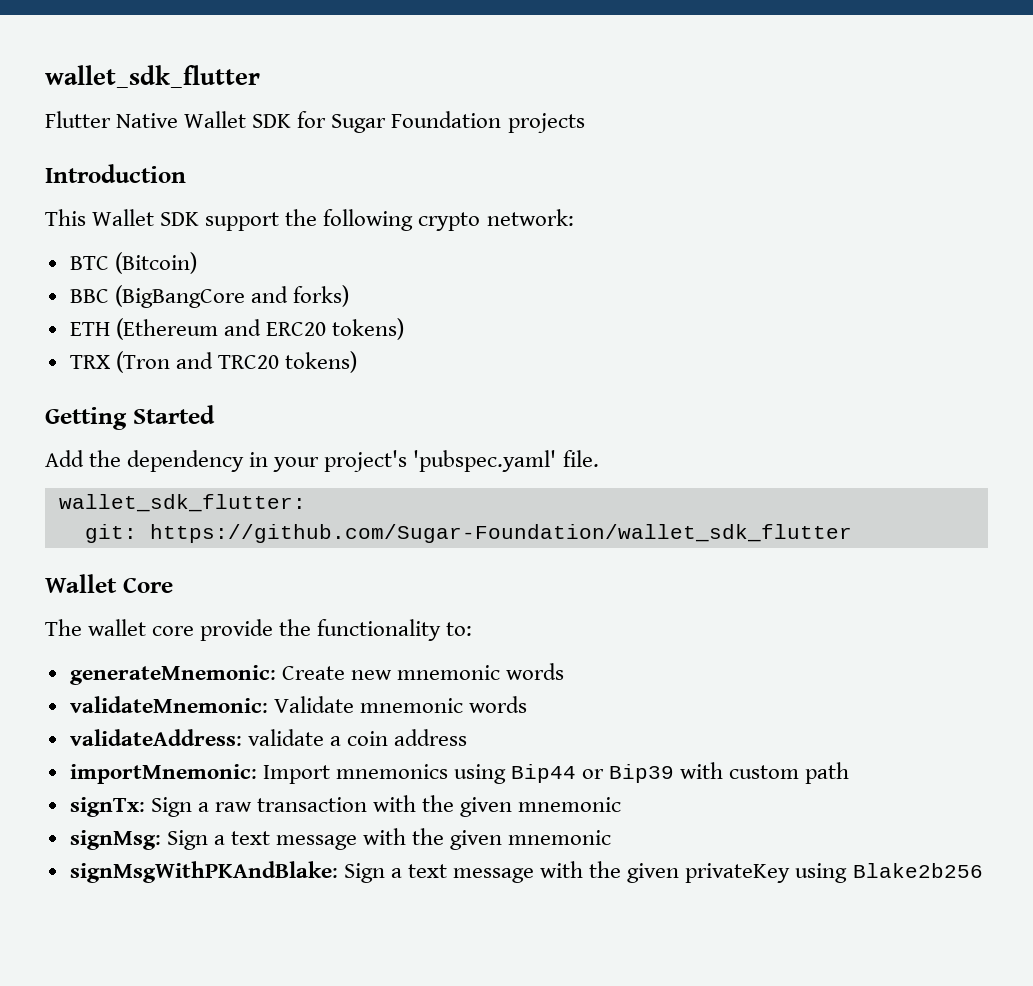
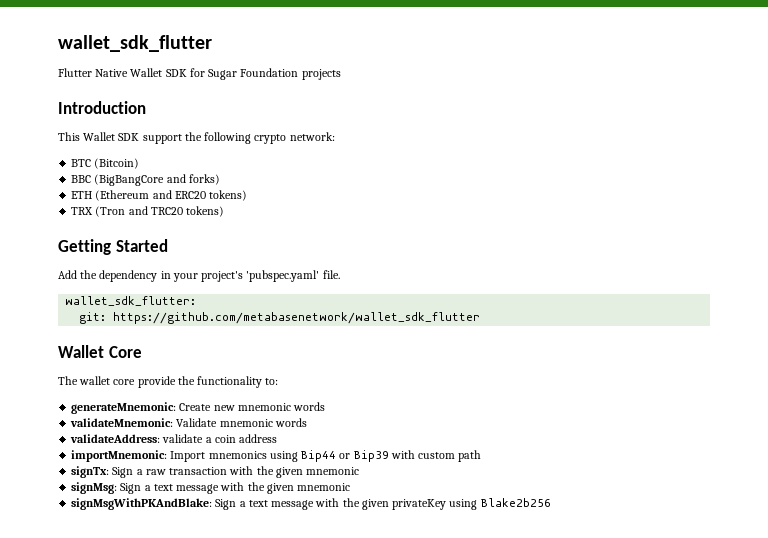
[149,524,852,543] https://github.com/Sugar-Foundation/wallet_sdk_flutter -> [113,312,481,324] https://github.com/metabasenetwork/wallet_sdk_flutter

